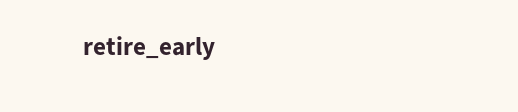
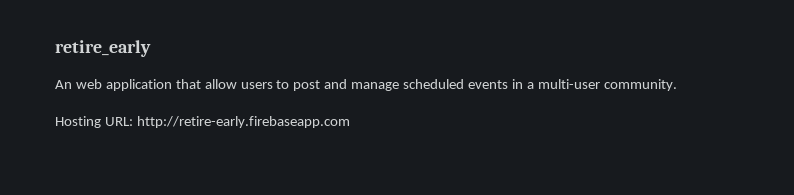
(215, 48) none -> [55,79,677,91] [55,116,350,128] // An web application that allow users to post and manage scheduled events in a multi-user community. // Hosting URL: http://retire-early.firebaseapp.com

